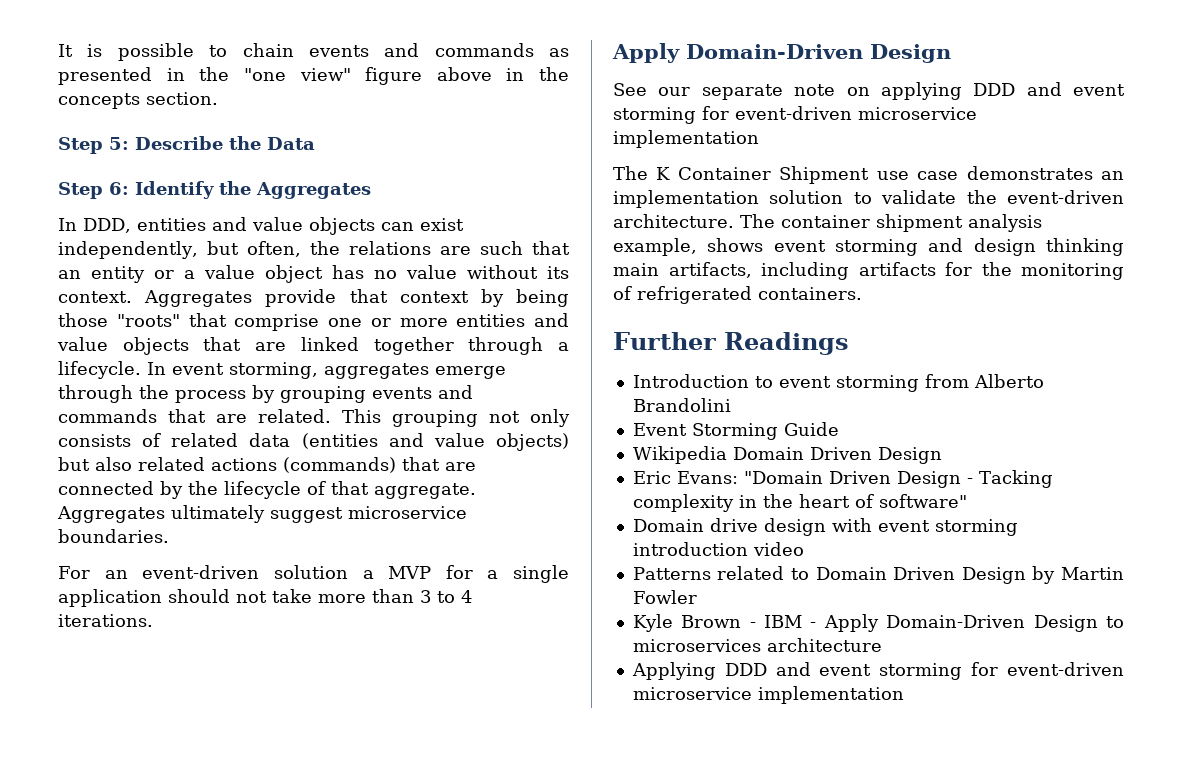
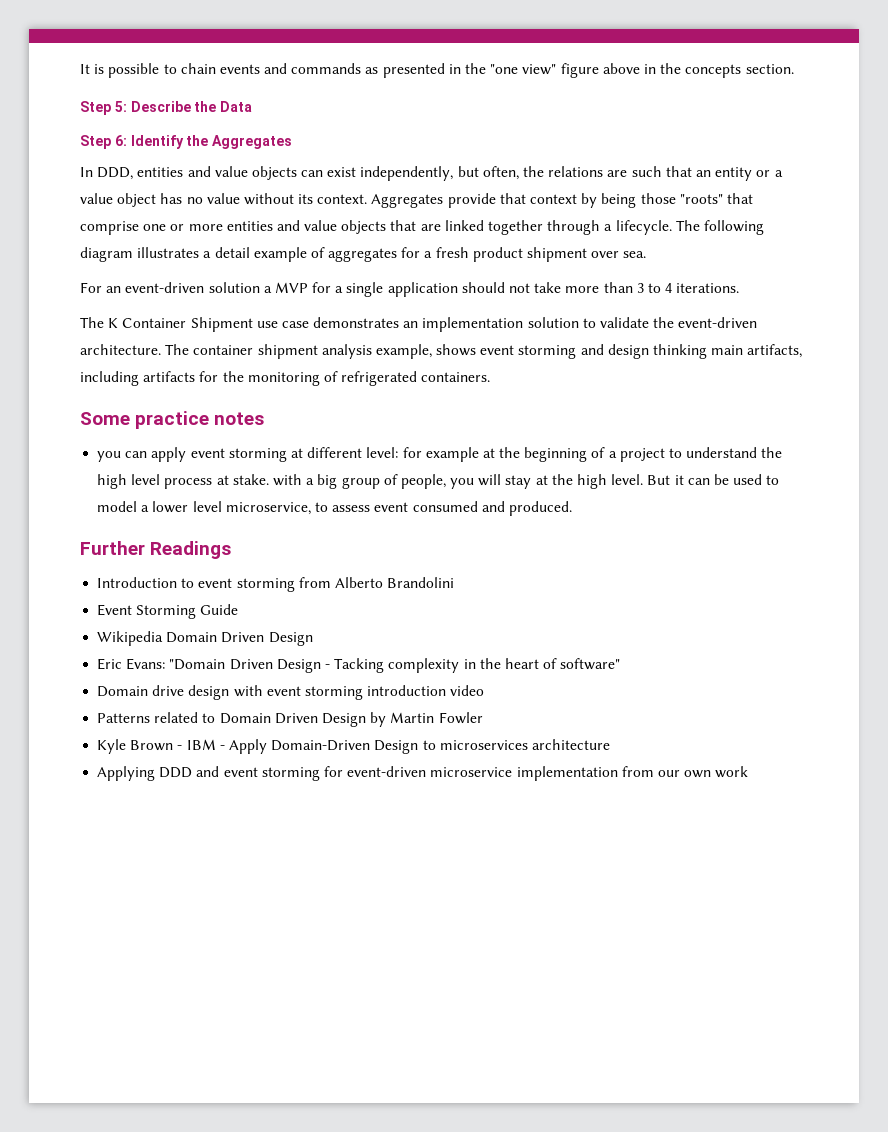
[147,362,506,379] [58,385,473,403] [58,409,570,427] [58,433,569,451] [58,457,476,473] [58,481,476,499] [57,505,467,523] [58,529,169,543] In event storming, aggregates emerge through the process by grouping events and commands that are related. This grouping not only consists of related data (entities and value objects) but also related actions (commands) that are connected by the lifecycle of that aggregate. Aggregates ultimately suggest microservice boundaries. -> [675,220,764,235] [80,247,647,262] The following diagram illustrates a detail example of aggregates for a fresh product shipment over sea.
[612,43,951,63] [613,82,1125,100] [613,106,977,124] [613,130,759,148] // Apply Domain-Driven Design // See our separate note on applying DDD and event storming for event-driven microservice implementation -> (740, 288) none
(862, 293) none -> [80,411,265,429] [97,447,783,462] [97,474,780,489] [97,501,572,516] // Some practice notes // you can apply event storming at different level: for example at the beginning of a project to understand the high level process at stake. with a big group of people, you will stay at the high level. But it can be used to model a lower level microservice, to assess event consumed and produced.
(904, 695) none -> [621,766,749,778] from our own work

